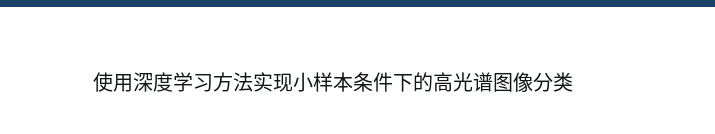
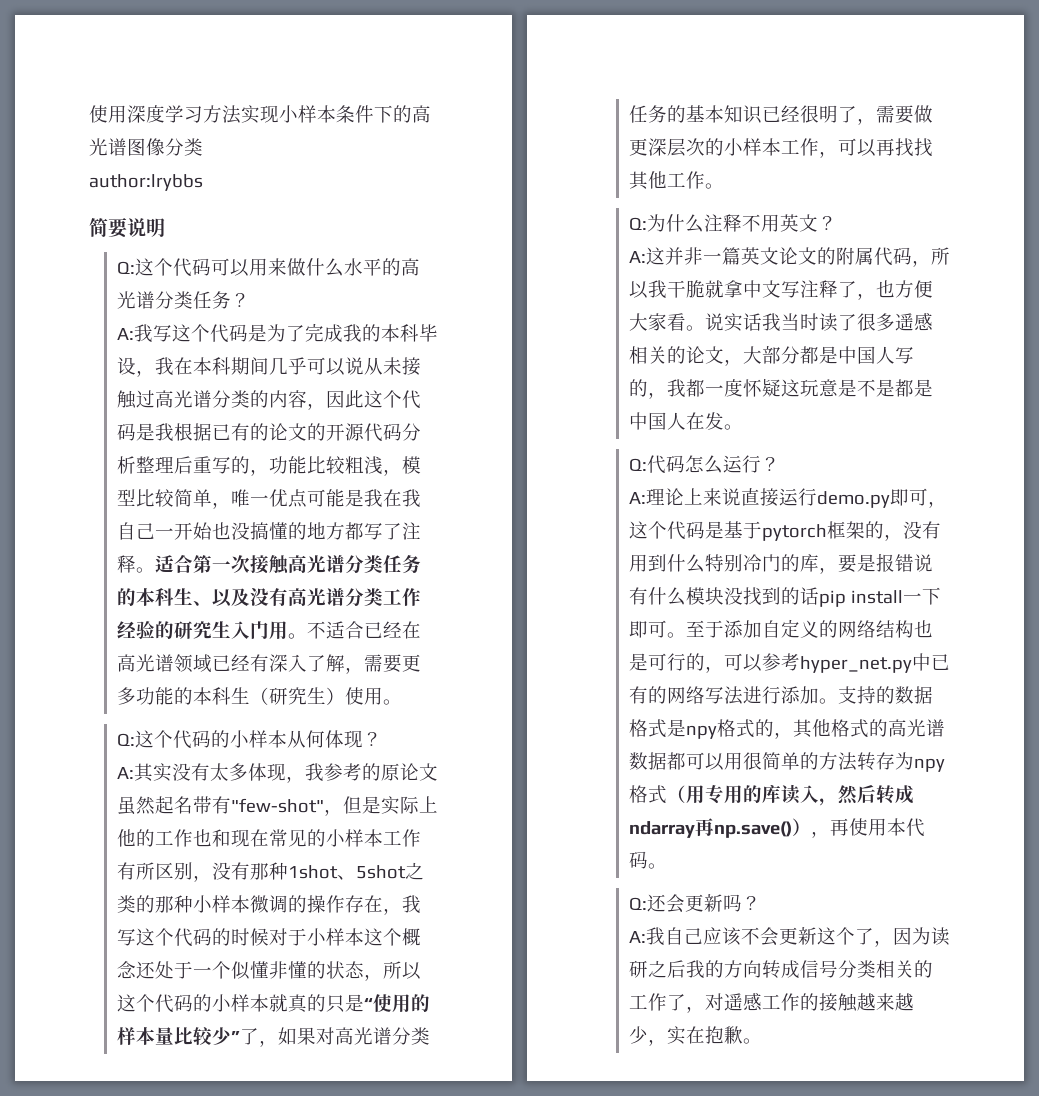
(573, 82) none -> [89,174,203,191] [89,218,165,238] [116,258,420,277] [116,291,250,309] [116,323,438,343] [116,357,421,377] [116,390,421,410] [116,423,421,442] [116,456,421,476] [116,489,421,509] [116,522,421,540] [116,554,421,575] [116,587,421,607] [116,621,421,640] [116,654,421,674] [116,687,402,705] [116,730,382,749] [116,763,438,783] [116,796,438,816] [116,829,421,847] [116,862,424,882] [116,895,421,915] [116,928,421,947] [116,961,421,981] [116,994,430,1013] [116,1027,430,1047] [628,105,933,125] [628,138,933,158] [628,171,724,190] [628,214,837,233] [628,247,950,267] [628,280,933,300] [628,313,933,332] [628,346,914,366] [628,378,933,399] [628,412,743,430] [628,455,780,474] [628,488,947,508] [628,521,941,541] [628,553,933,574] [628,587,941,607] [628,619,933,638] [628,653,950,673] [628,686,933,705] [628,719,945,739] [628,752,945,772] [628,784,914,806] [628,818,925,838] [628,851,667,869] [628,894,761,913] [628,927,950,947] [628,960,933,979] [628,993,914,1013] [628,1026,762,1046] // author:lrybbs // 简要说明 // Q:这个代码可以用来做什么水平的高光谱分类任务？ // A:我写这个代码是为了完成我的本科毕设，我在本科期间几乎可以说从未接触过高光谱分类的内容，因此这个代码是我根据已有的论文的开源代码分析整理后重写的，功能比较粗浅，模型比较简单，唯一优点可能是我在我自己一开始也没搞懂的地方都写了注释。适合第一次接触高光谱分类任务的本科生、以及没有高光谱分类工作经验的研究生入门用。不适合已经在高光谱领域已经有深入了解，需要更多功能的本科生（研究生）使用。 // Q:这个代码的小样本从何体现？ // A:其实没有太多体现，我参考的原论文虽然起名带有"few-shot"，但是实际上他的工作也和现在常见的小样本工作有所区别，没有那种1shot、5shot之类的那种小样本微调的操作存在，我写这个代码的时候对于小样本这个概念还处于一个似懂非懂的状态，所以这个代码的小样本就真的只是“使用的样本量比较少”了，如果对高光谱分类任务的基本知识已经很明了，需要做更深层次的小样本工作，可以再找找其他工作。 // Q:为什么注释不用英文？ // A:这并非一篇英文论文的附属代码，所以我干脆就拿中文写注释了，也方便大家看。说实话我当时读了很多遥感相关的论文，大部分都是中国人写的，我都一度怀疑这玩意是不是都是中国人在发。 // Q:代码怎么运行？ // A:理论上来说直接运行demo.py即可，这个代码是基于pytorch框架的，没有用到什么特别冷门的库，要是报错说有什么模块没找到的话pip install一下即可。至于添加自定义的网络结构也是可行的，可以参考hyper_net.py中已有的网络写法进行添加。支持的数据格式是npy格式的，其他格式的高光谱数据都可以用很简单的方法转存为npy格式（用专用的库读入，然后转成ndarray再np.save()），再使用本代码。 // Q:还会更新吗？ // A:我自己应该不会更新这个了，因为读研之后我的方向转成信号分类相关的工作了，对遥感工作的接触越来越少，实在抱歉。

